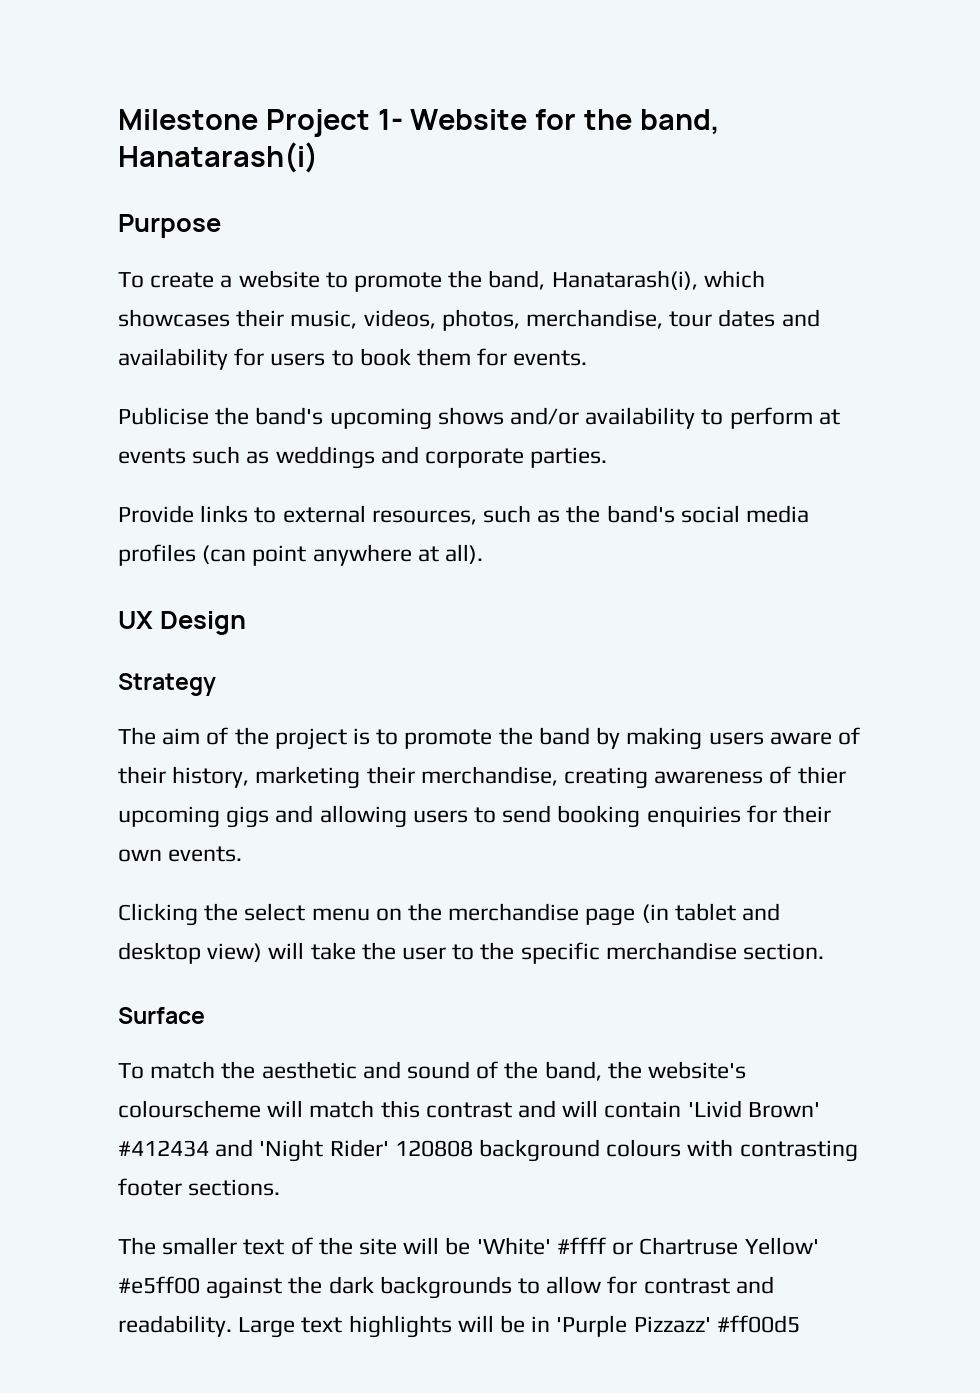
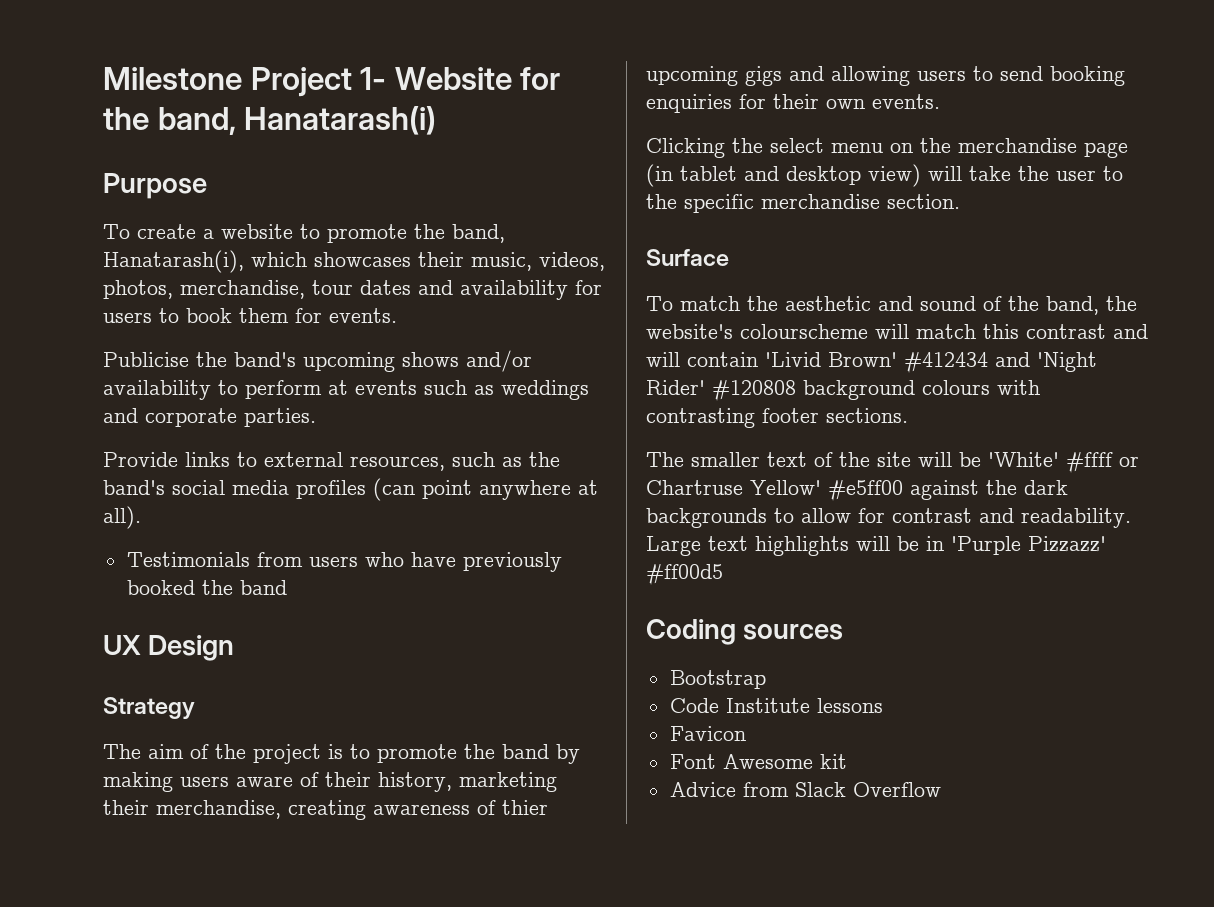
(484, 554) none -> [126,552,562,572] [126,580,287,595] // Testimonials from users who have previously booked the band
[394,1140,473,1157] 120808 -> [712,380,796,402] #120808
(800, 1324) none -> [646,619,844,645] [669,670,766,689] [669,698,883,713] [669,726,746,741] [669,754,847,769] [669,782,941,797] // Coding sources // Bootstrap // Code Institute lessons // Favicon // Font Awesome kit // Advice from Slack Overflow

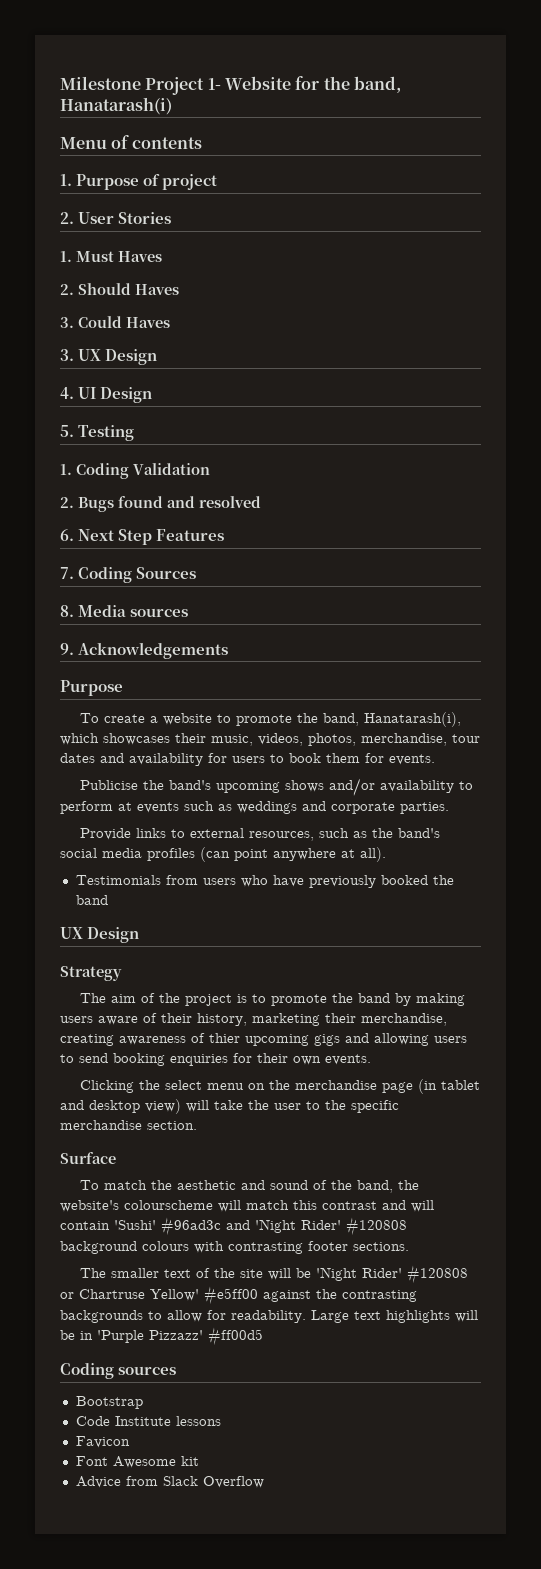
(437, 120) none -> [60,135,202,149] [60,174,218,190] [60,212,172,224] [60,251,162,262] [60,283,179,295] [60,316,170,328] [60,349,158,365] [60,387,153,403] [60,425,135,441] [60,463,210,479] [60,496,261,512] [60,529,225,545] [60,567,197,583] [60,605,189,617] [60,642,229,659] // Menu of contents // 1. Purpose of project // 2. User Stories // 1. Must Haves // 2. Should Haves // 3. Could Haves // 3. UX Design // 4. UI Design // 5. Testing // 1. Coding Validation // 2. Bugs found and resolved // 6. Next Step Features // 7. Coding Sources // 8. Media sources // 9. Acknowledgements
[765,352,988,374] 'Livid Brown' #412434 -> [114,1217,221,1236] 'Sushi' #96ad3c
[988,452,1113,474] 'White' #ffff -> [316,1265,469,1284] 'Night Rider' #120808
[1024,480,1068,495] dark -> [342,1290,417,1302] contrasting
[892,508,1014,523] contrast and -> (226, 1315) none

